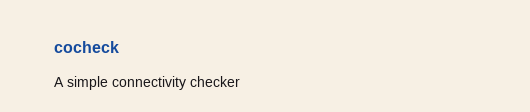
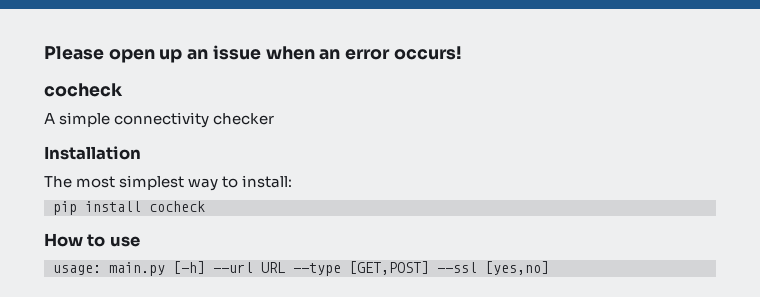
(54, 47) none -> [44,45,462,63] Please open up an issue when an error occurs! //
(240, 81) none -> [44,146,141,160] [44,175,293,191] [53,201,205,215] [44,233,140,247] [53,261,549,276] // Installation // The most simplest way to install: // pip install cocheck // How to use // usage: main.py [-h] --url URL --type [GET,POST] --ssl [yes,no]

